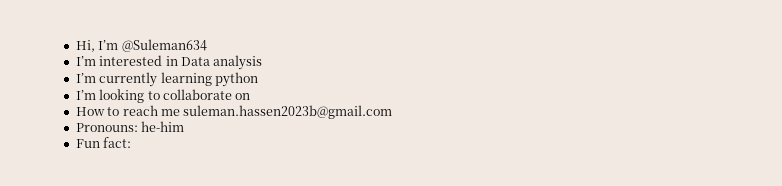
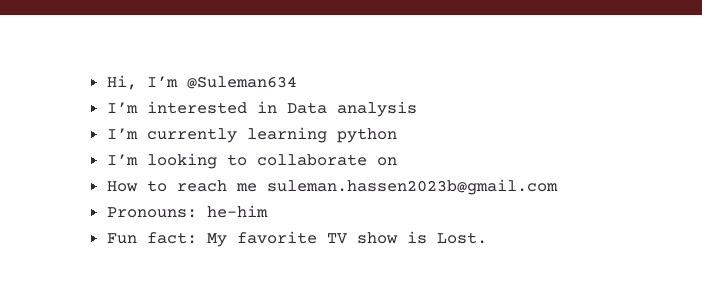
(132, 142) none -> [206,231,487,247] My favorite TV show is Lost.

